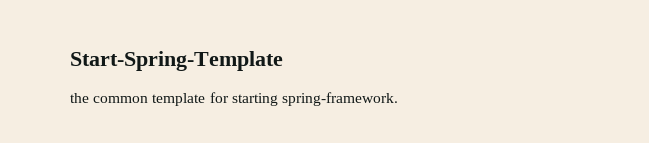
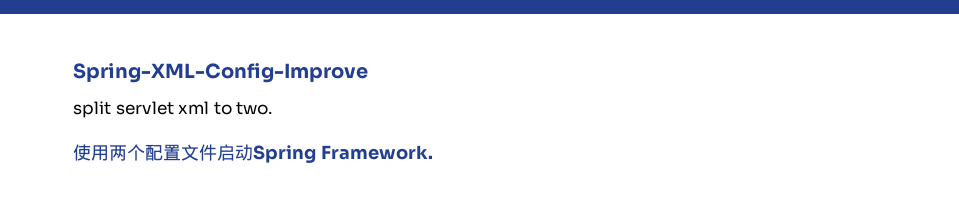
[70,51,283,71] [70,92,398,106] Start-Spring-Template // the common template for starting spring-framework. -> [73,63,368,83] [73,101,273,118] [73,144,433,163] Spring-XML-Config-Improve // split servlet xml to two. // 使用两个配置文件启动Spring Framework.

